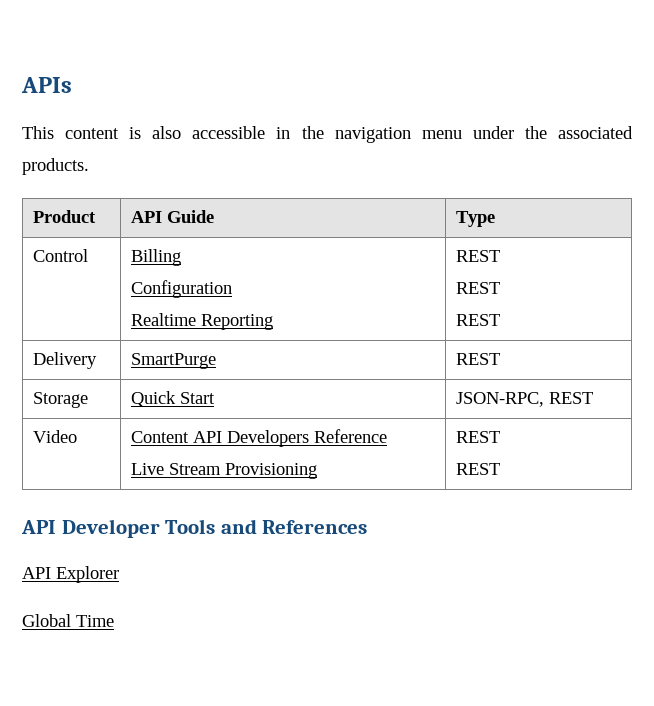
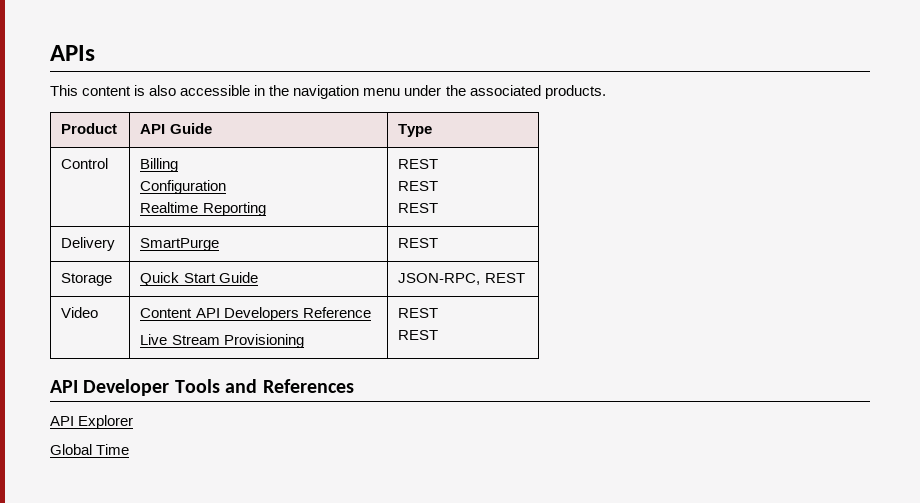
(215, 398) none -> [218,272,258,283] Guide

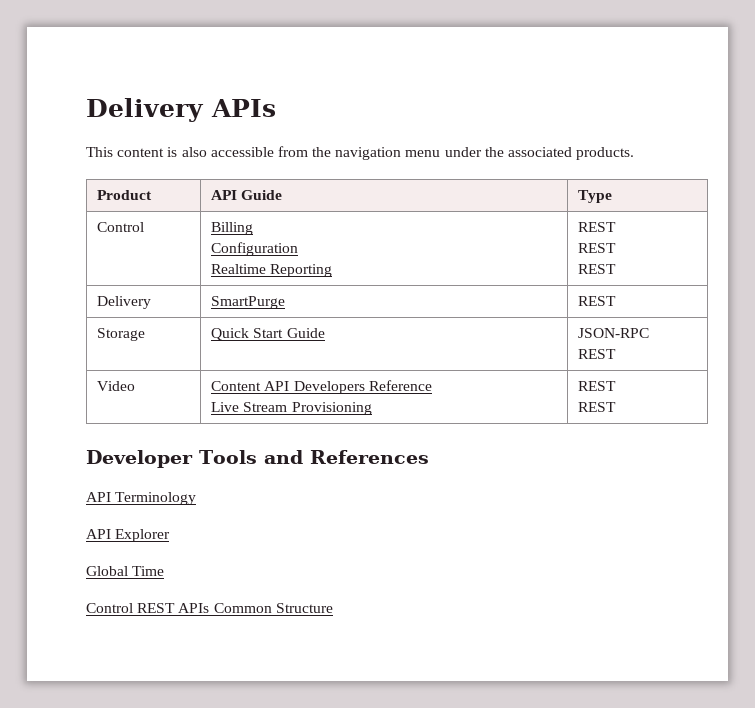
(50, 53) none -> [86,98,204,122] Delivery
[254,85,266,96] in -> [277,146,308,157] from
[398,273,481,285] JSON-RPC, -> [578,328,650,338] JSON-RPC //
[50,380,78,393] API -> (617, 407) none
(354, 386) none -> [86,492,197,505] // API Terminology
(130, 449) none -> [86,603,333,613] // Control REST APIs Common Structure

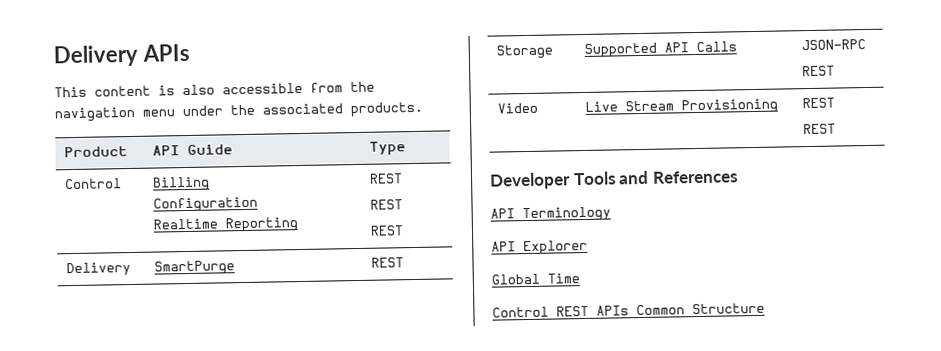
[211,328,325,341] Quick Start Guide -> [584,41,738,58] Supported API Calls
[211,380,432,394] Content API Developers Reference // -> (539, 108) none

